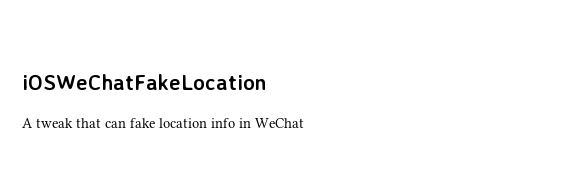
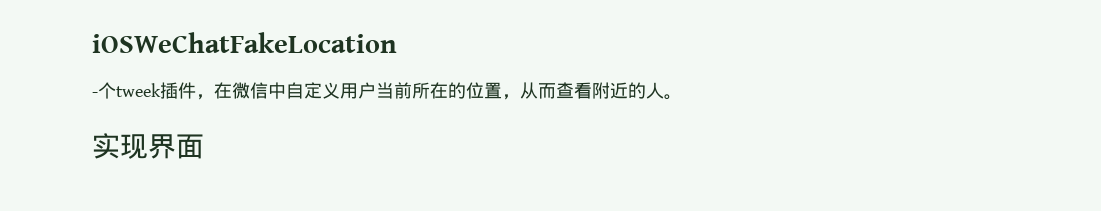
[22,118,304,128] A tweak that can fake location info in WeChat -> [92,82,682,100] [92,133,204,159] -个tweek插件，在微信中自定义用户当前所在的位置，从而查看附近的人。 // 实现界面

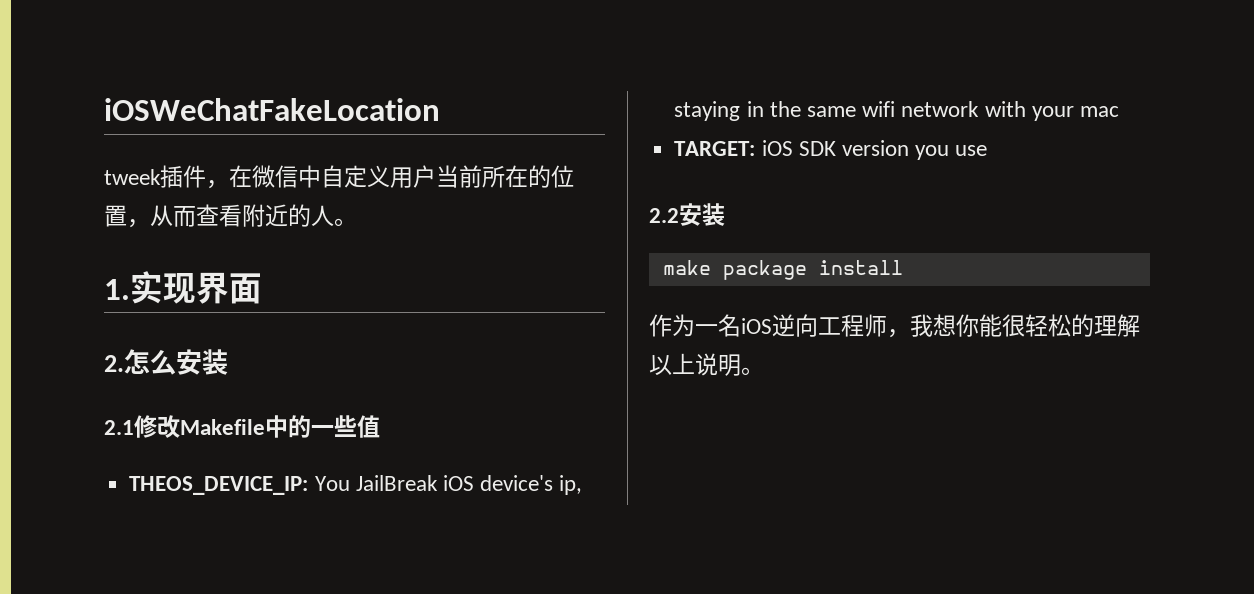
[92,82,116,99] -个 -> (440, 109) none
(682, 97) none -> [104,279,130,300] 1.
(204, 146) none -> [104,349,228,375] [104,415,380,438] [129,475,583,495] [674,101,1119,121] [674,140,988,160] [649,203,725,226] [662,260,903,280] [649,314,1140,338] [649,353,764,376] // 2.怎么安装 // 2.1修改Makefile中的一些值 // THEOS_DEVICE_IP: You JailBreak iOS device's ip, staying in the same wifi network with your mac // TARGET: iOS SDK version you use // 2.2安装 // make package install // 作为一名iOS逆向工程师，我想你能很轻松的理解以上说明。

